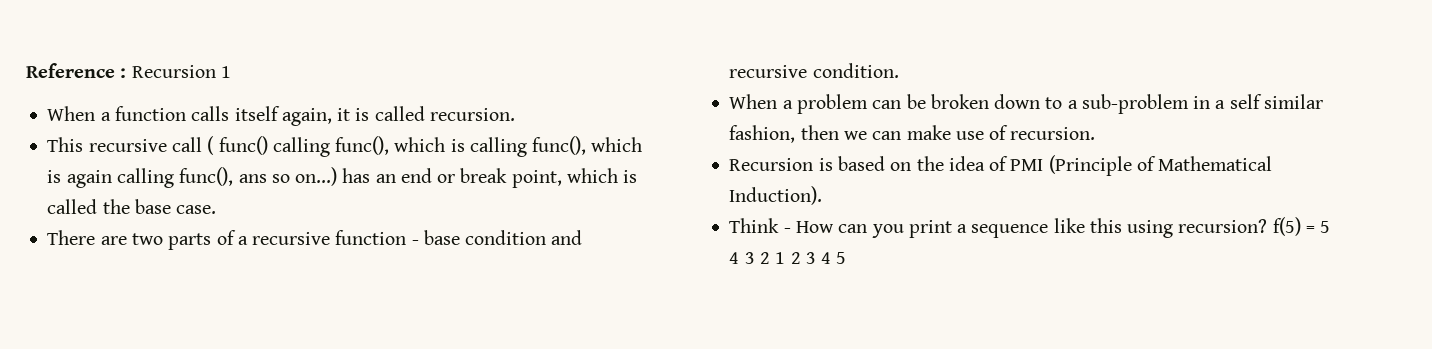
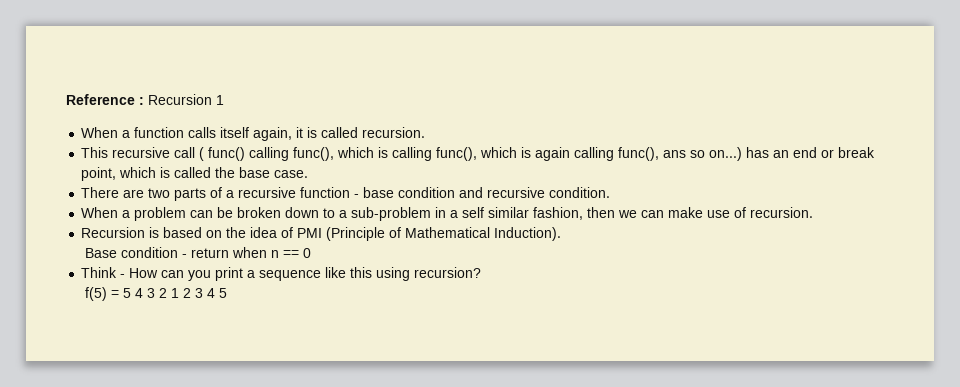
(823, 195) none -> [85,247,312,258] // Base condition - return when n == 0
(1268, 226) none -> (482, 272) //

